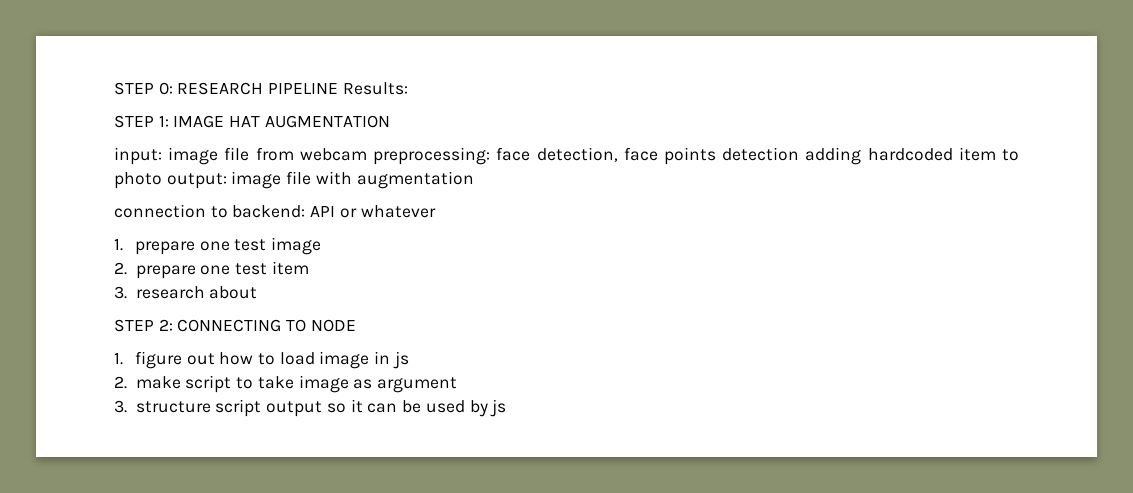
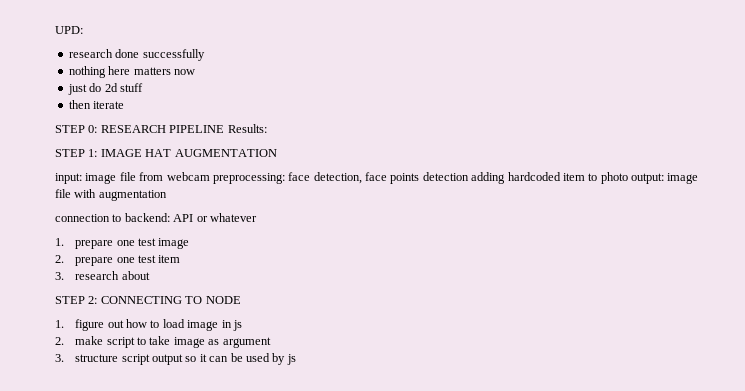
(114, 88) none -> [55,26,83,34] [68,49,205,61] [68,66,195,78] [67,83,143,95] [68,100,125,109] UPD: // research done successfully // nothing here matters now // just do 2d stuff // then iterate //

